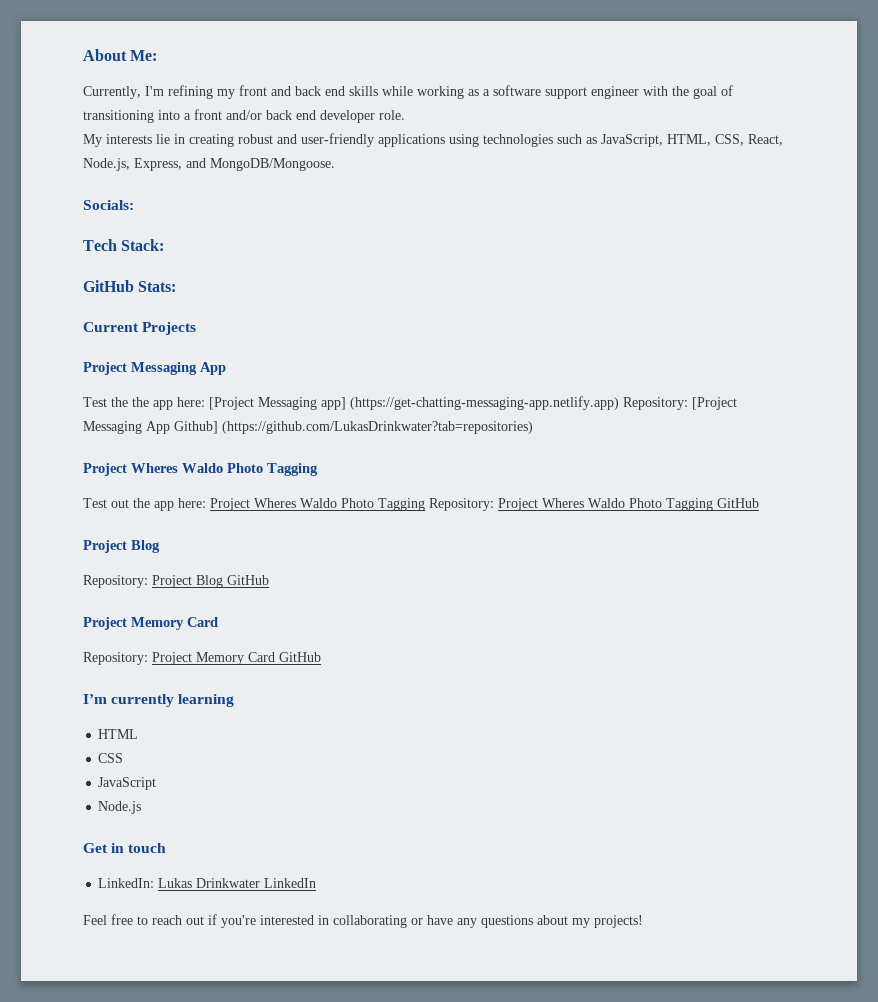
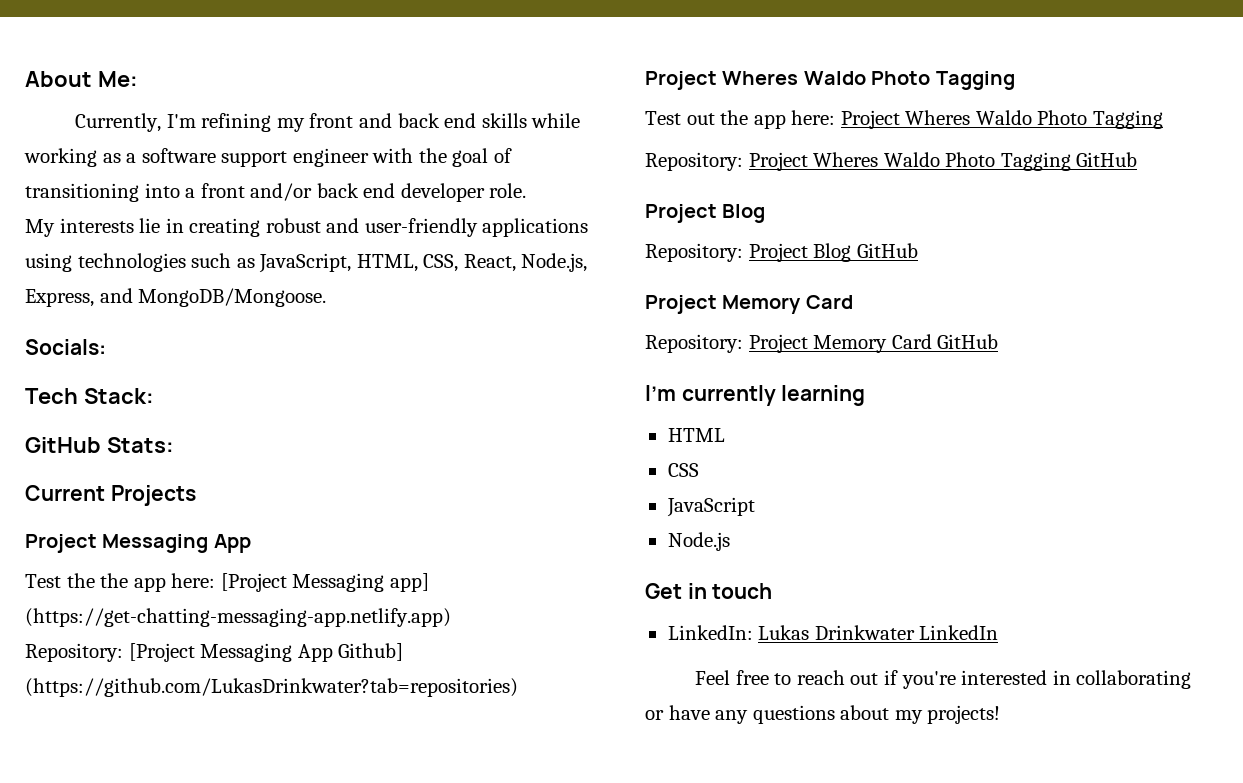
(619, 403) none -> (451, 617) //
(425, 504) none -> (1163, 119) //

